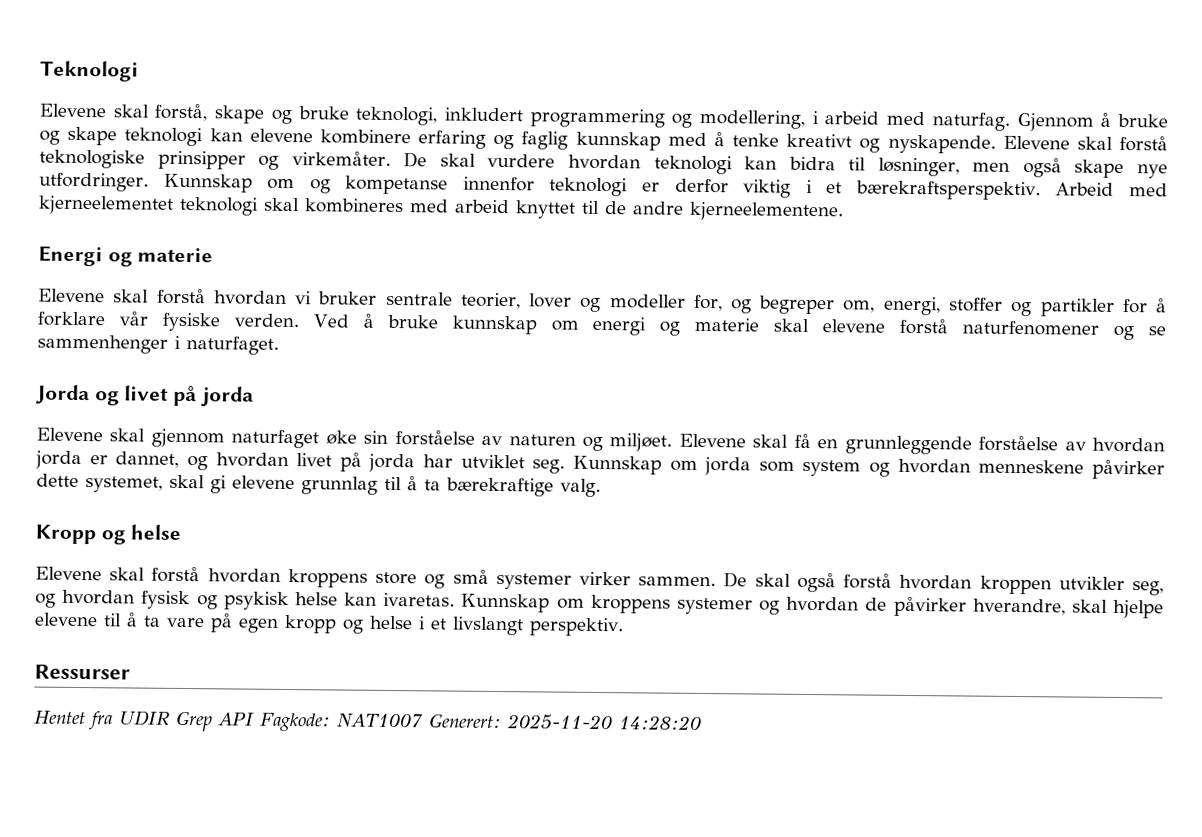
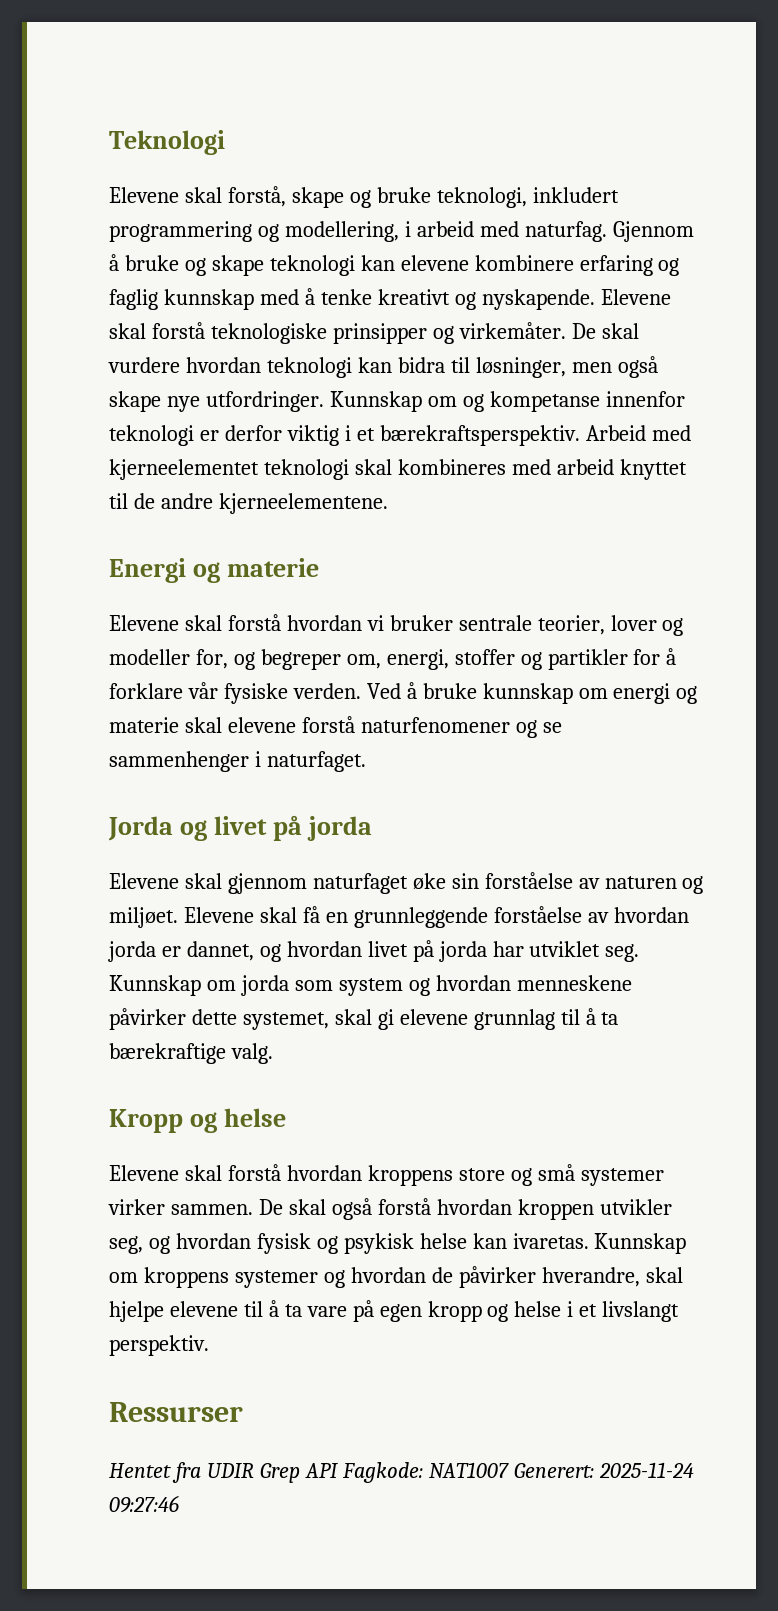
[506,714,702,731] 2025-11-20 14:28:20 -> [598,1462,694,1478] [109,1495,179,1513] 2025-11-24 09:27:46

